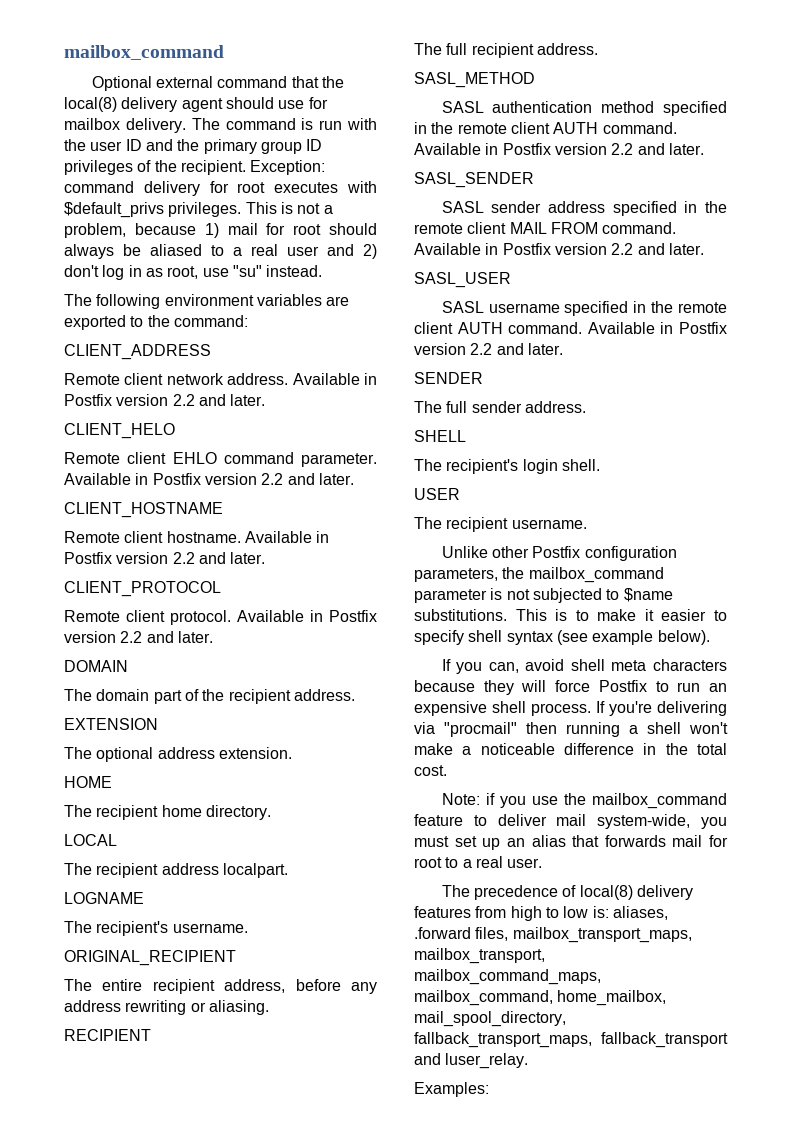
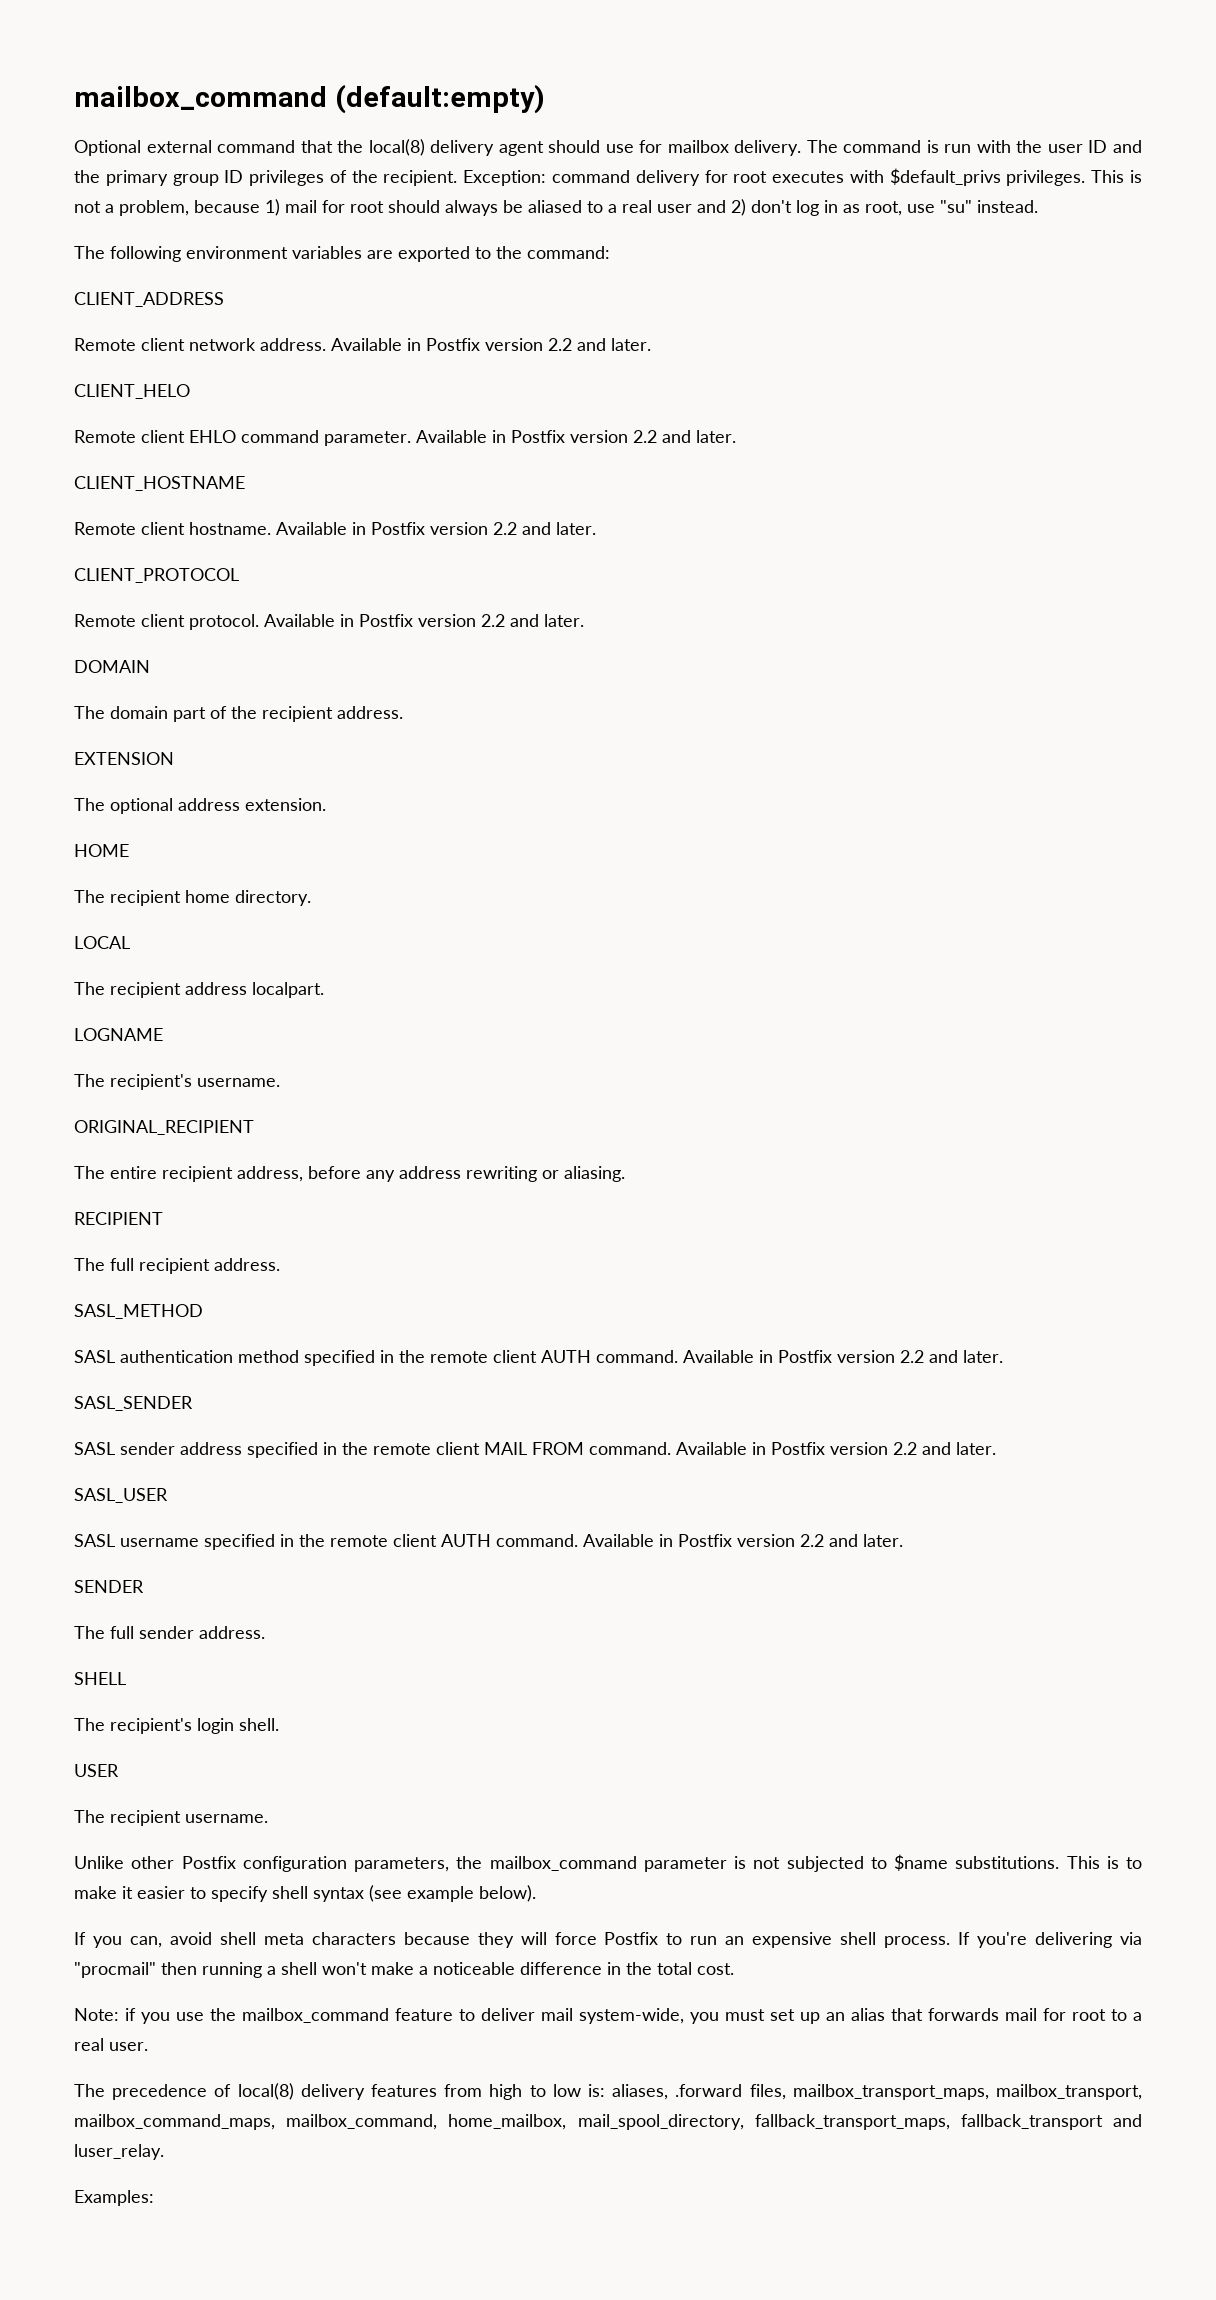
[64,45,224,60] mailbox_command -> [74,84,545,114] mailbox_command (default:empty)

